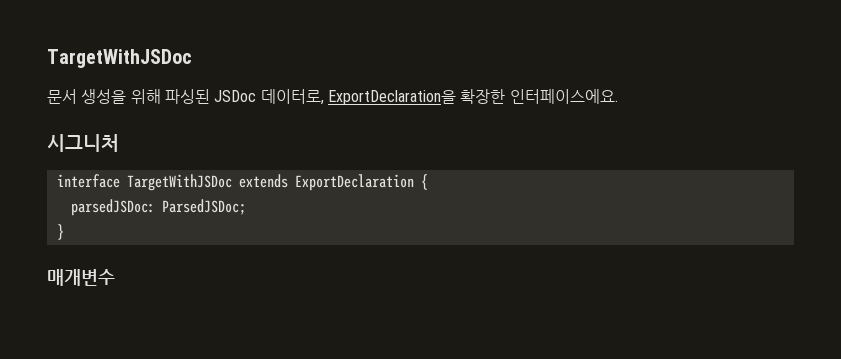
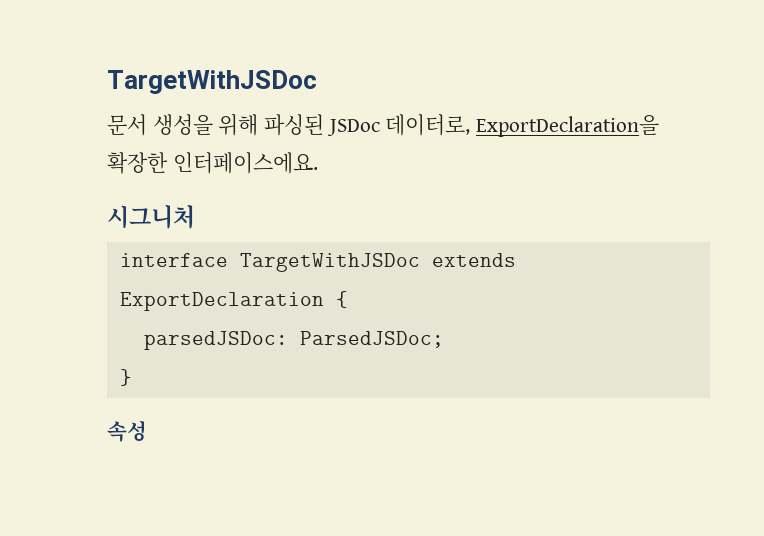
[47,269,115,286] 매개변수 -> [107,420,147,442] 속성

